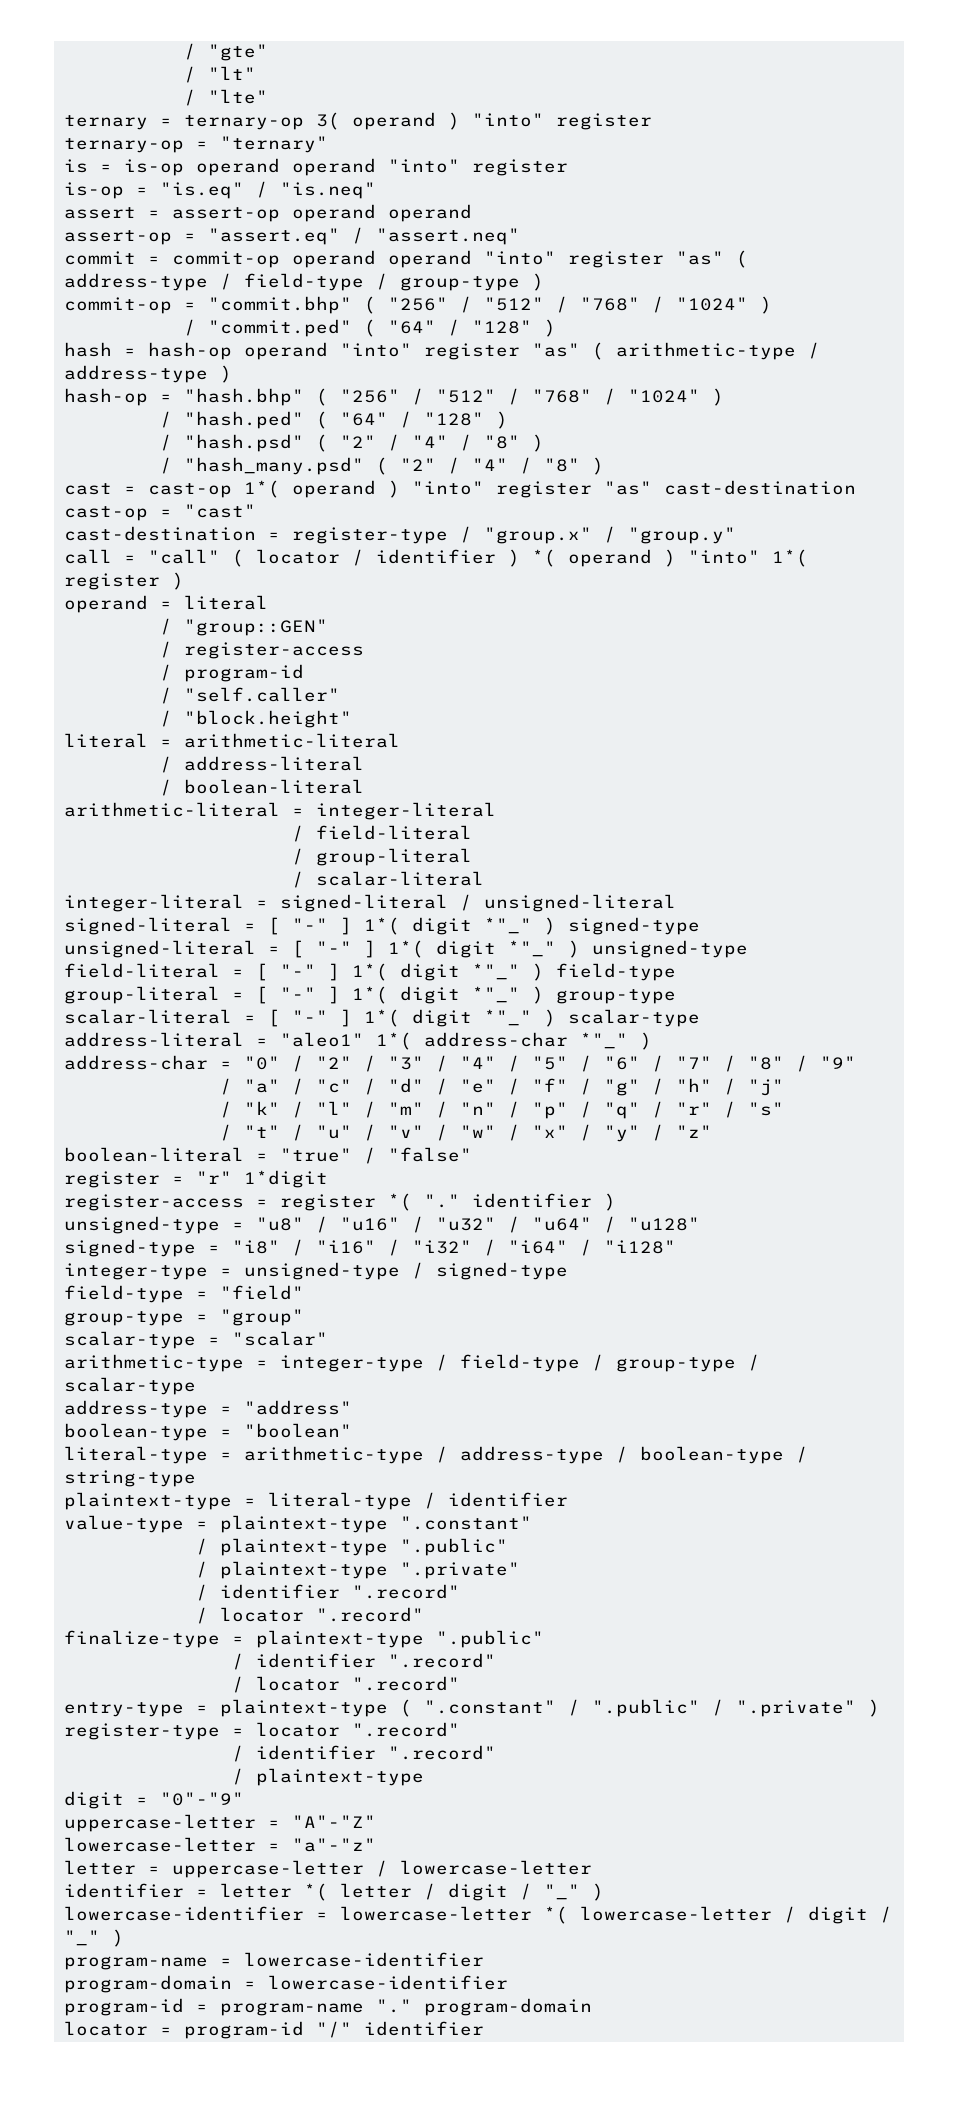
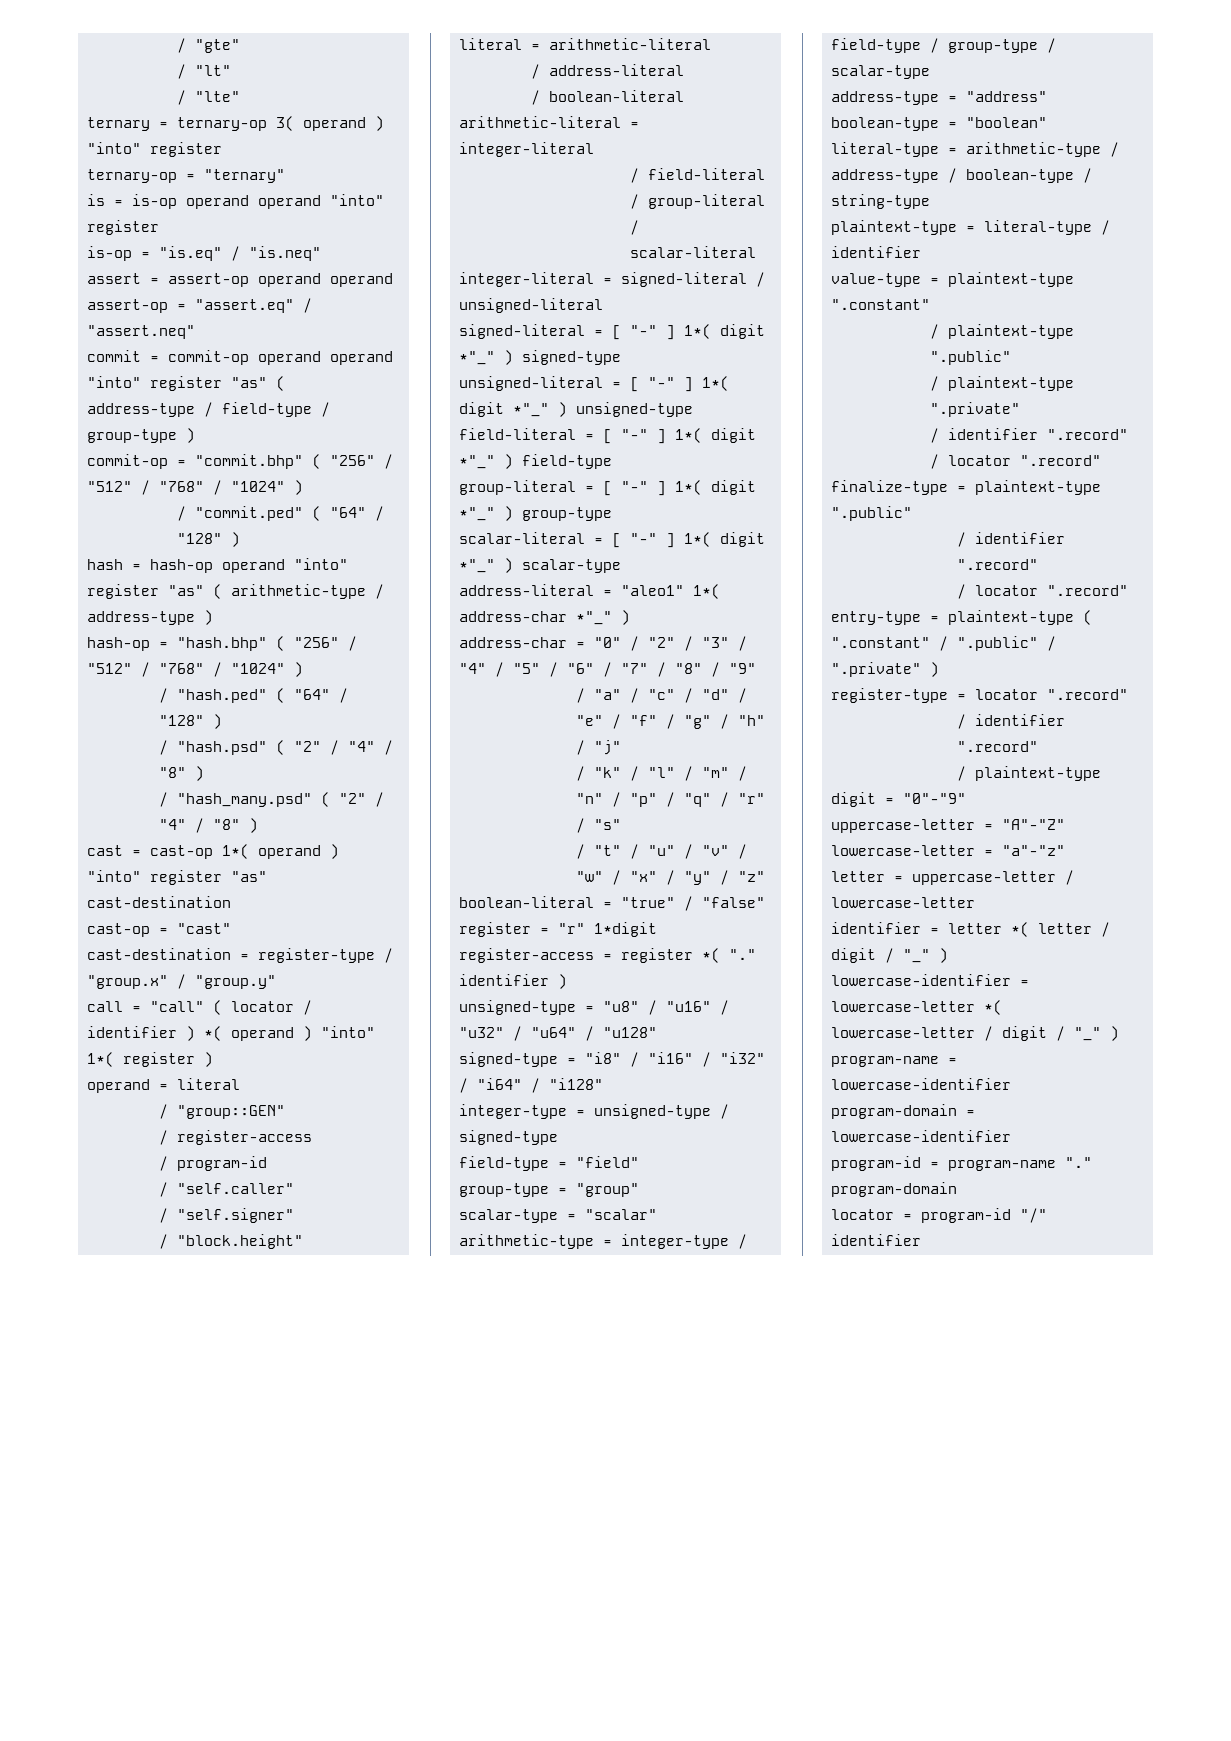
(340, 694) none -> [159,1208,294,1223] // / "self.signer"

